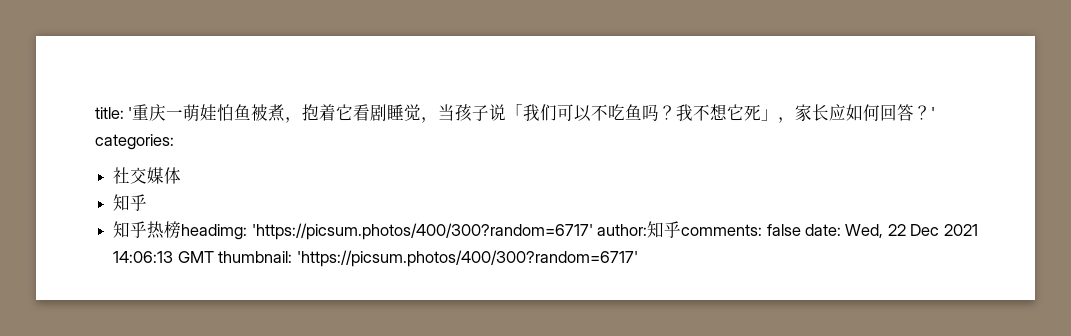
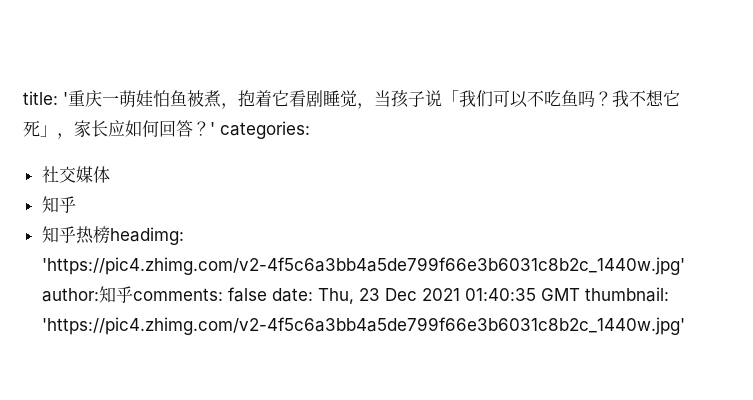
[251,223,593,240] 'https://picsum.photos/400/300?random=6717' -> [41,257,685,275] 'https://pic4.zhimg.com/v2-4f5c6a3bb4a5de799f66e3b6031c8b2c_1440w.jpg'
[845,224,906,238] Wed, 22 -> [317,288,380,304] Thu, 23
[113,251,174,263] 14:06:13 -> [464,288,536,301] 01:40:35
[296,250,638,267] 'https://picsum.photos/400/300?random=6717' -> [41,317,685,335] 'https://pic4.zhimg.com/v2-4f5c6a3bb4a5de799f66e3b6031c8b2c_1440w.jpg'

